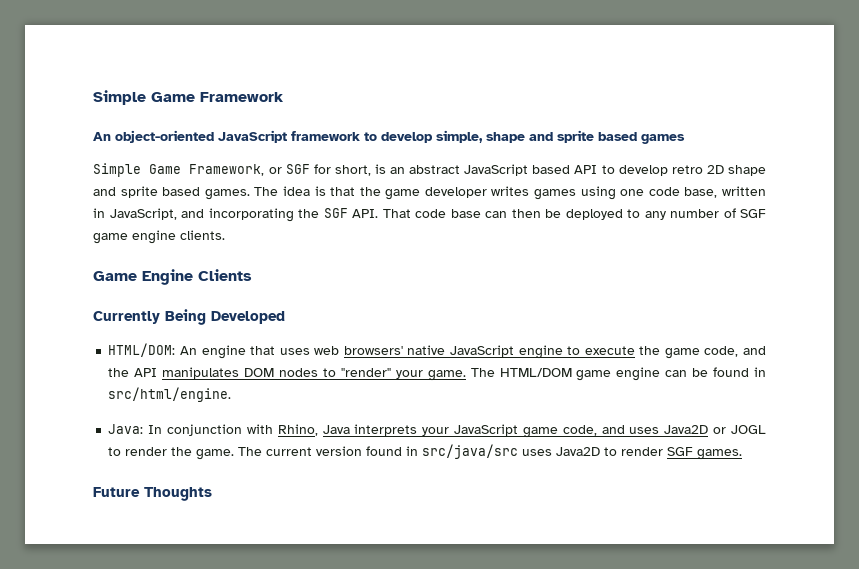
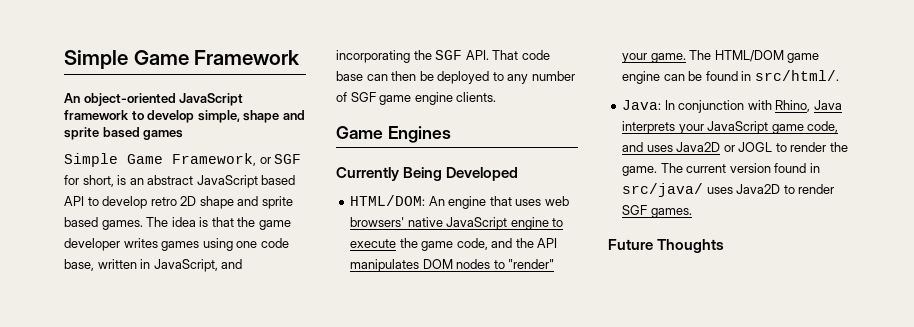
[142,269,252,285] Engine Clients -> [387,126,451,143] Engines
[108,387,232,402] src/html/engine. -> [754,70,839,81] src/html/.
[422,444,519,459] src/java/src -> [622,183,704,197] src/java/

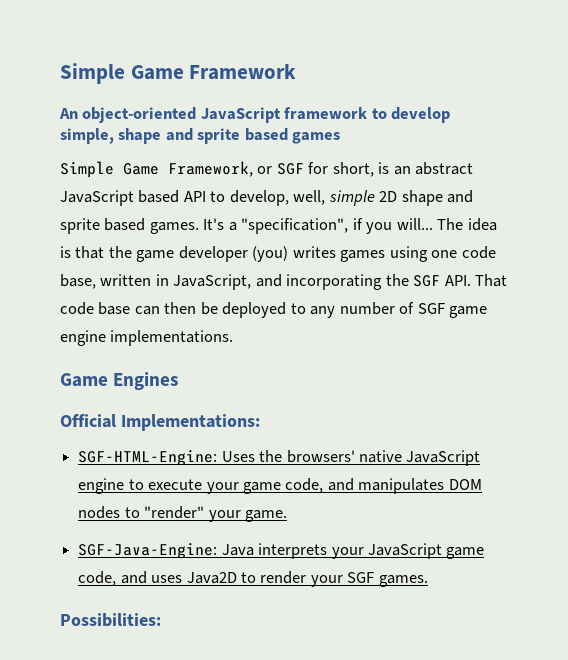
[102,196,177,209] develop retro -> [229,190,375,206] develop, well, simple
(143, 225) none -> [203,218,433,234] It's a "specification", if you will...
(120, 244) none -> [252,246,289,262] (you)
[456,92,497,102] clients. -> [110,330,234,346] implementations.
[336,167,519,181] [350,195,569,209] Currently Being Developed // HTML/DOM: An engine that uses web -> [60,414,260,431] [78,450,283,466] Official Implementations: // SGF-HTML-Engine: Uses the
[399,238,558,251] the game code, and the API -> [206,478,354,494] your game code, and
[689,50,820,63] [622,70,839,84] [622,100,811,113] The HTML/DOM game engine can be found in src/html/. // Java: In conjunction with Rhino, -> [78,543,218,559] // SGF-Java-Engine:
[723,142,848,152] [622,163,820,176] [622,183,835,197] or JOGL to render the game. The current version found in src/java/ uses Java2D to render -> [240,571,343,587] to render your
[608,239,725,253] Future Thoughts -> [60,613,161,627] Possibilities:

